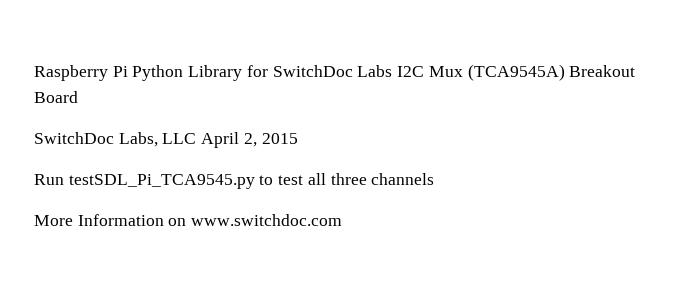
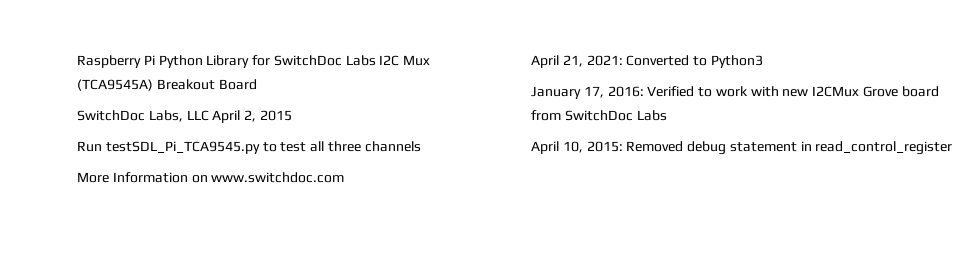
(343, 220) none -> [531,55,763,68] [531,86,939,99] [531,110,667,121] [531,141,953,155] // April 21, 2021: Converted to Python3 // January 17, 2016: Verified to work with new I2CMux Grove board from SwitchDoc Labs // April 10, 2015: Removed debug statement in read_control_register

